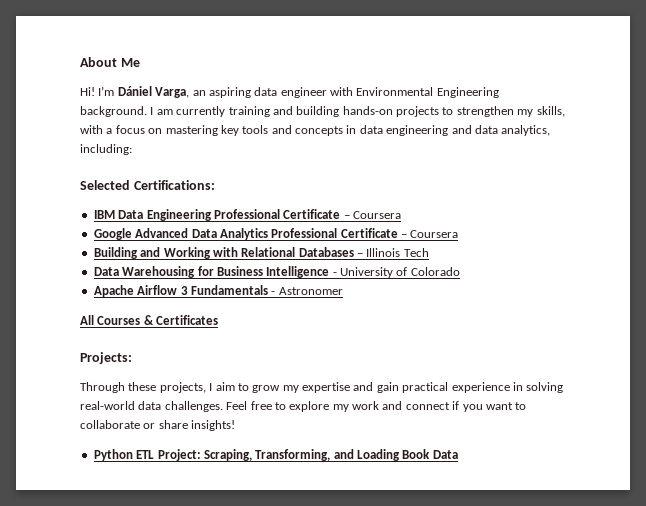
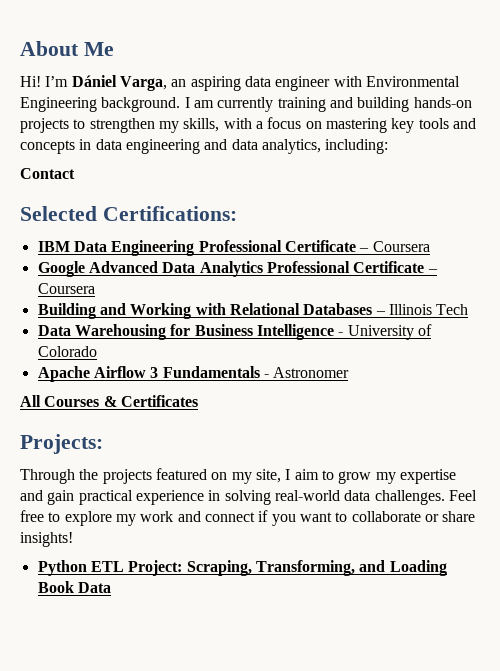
(132, 149) none -> [20,168,75,179] // Contact
[128,382,206,393] these projects, -> [79,468,281,484] the projects featured on my site,

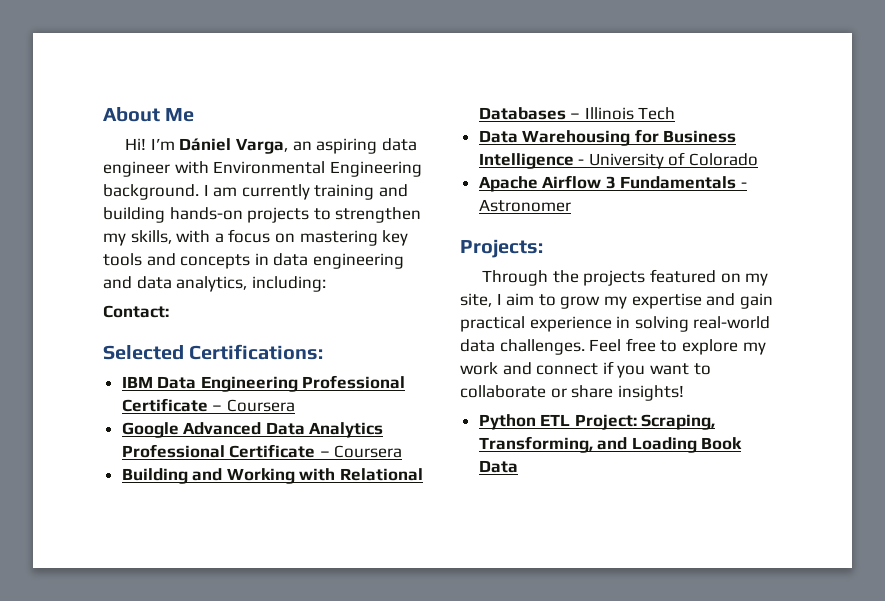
[20,168,75,179] Contact -> [103,305,169,318] Contact:
[20,395,198,407] // All Courses & Certificates -> (571, 205) none

